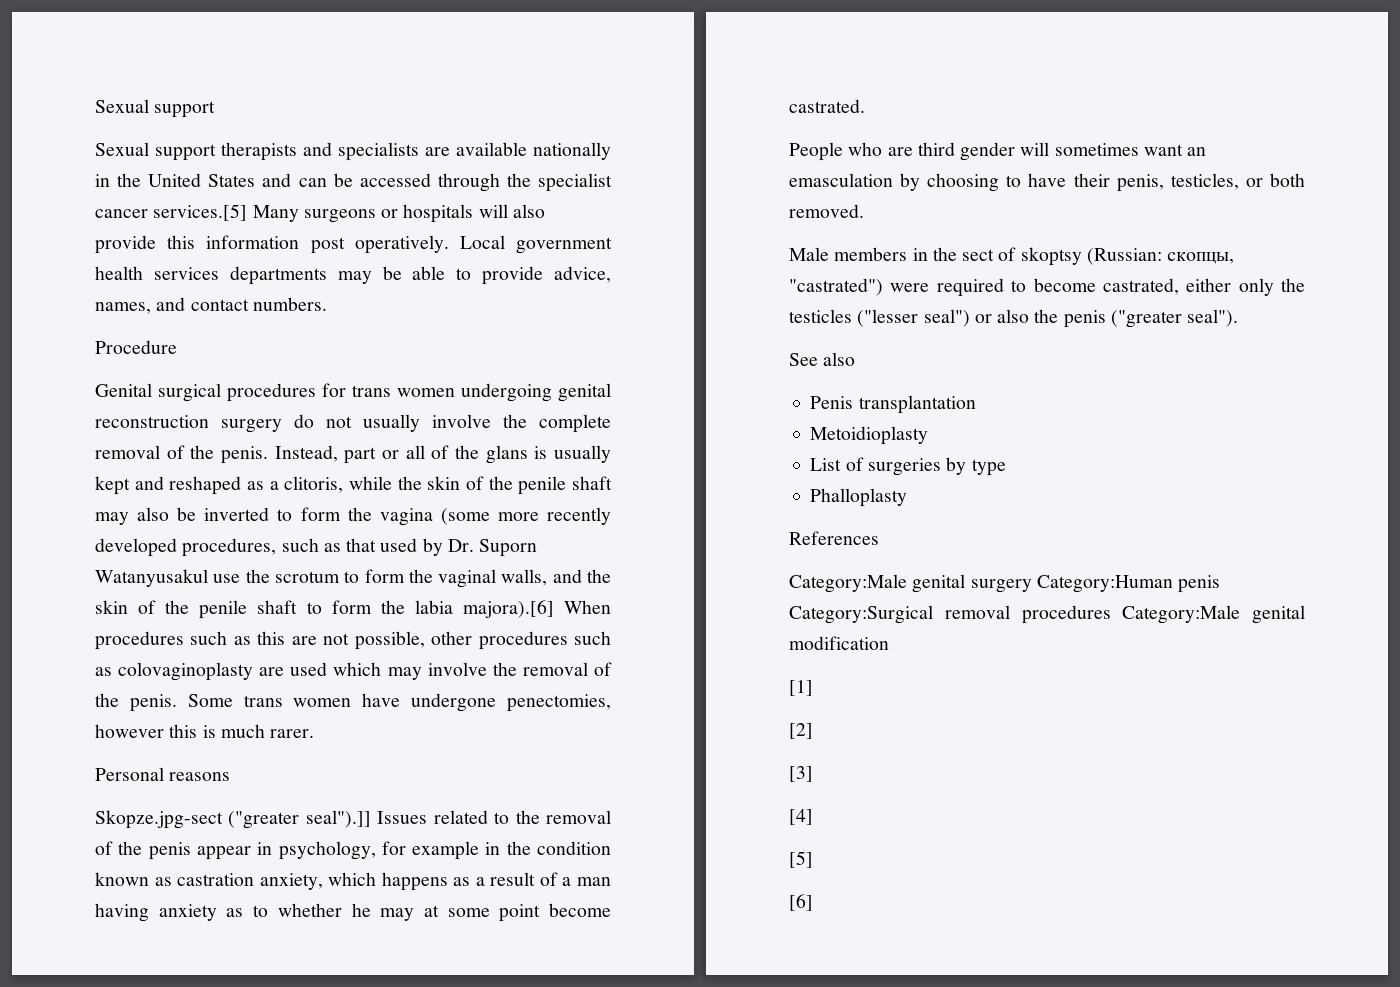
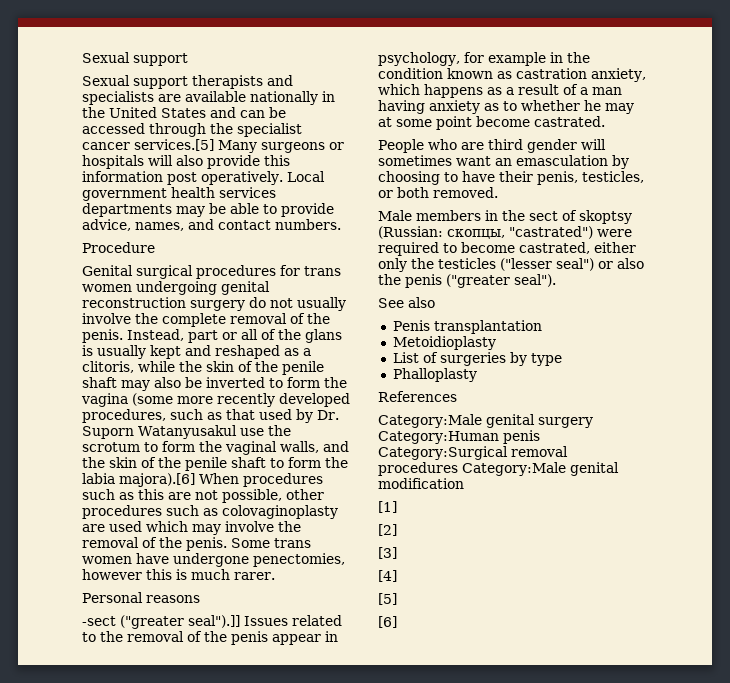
[95,810,223,829] Skopze.jpg-sect -> [82,616,116,626] -sect

